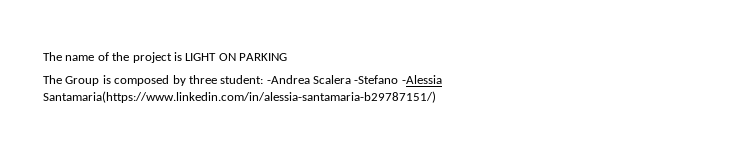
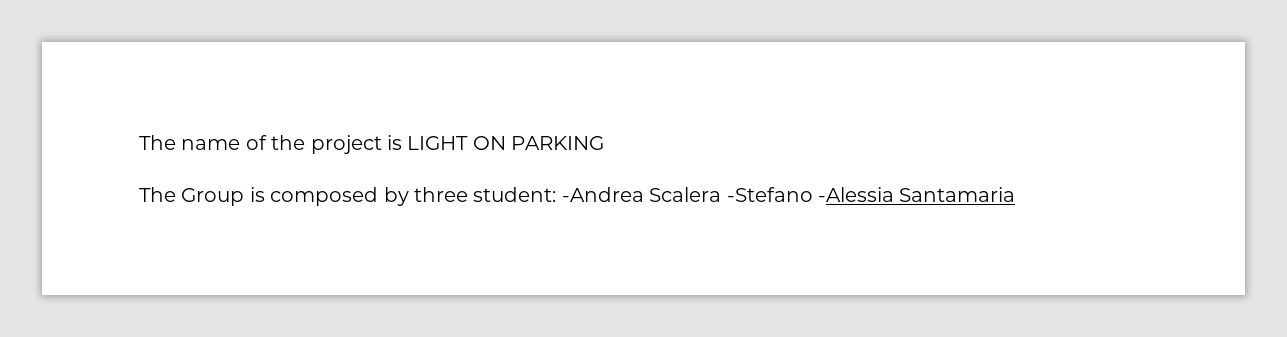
[43,91,436,103] Santamaria(https://www.linkedin.com/in/alessia-santamaria-b29787151/) -> [899,187,1016,202] Santamaria

